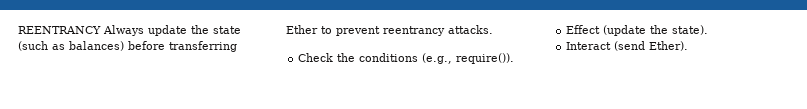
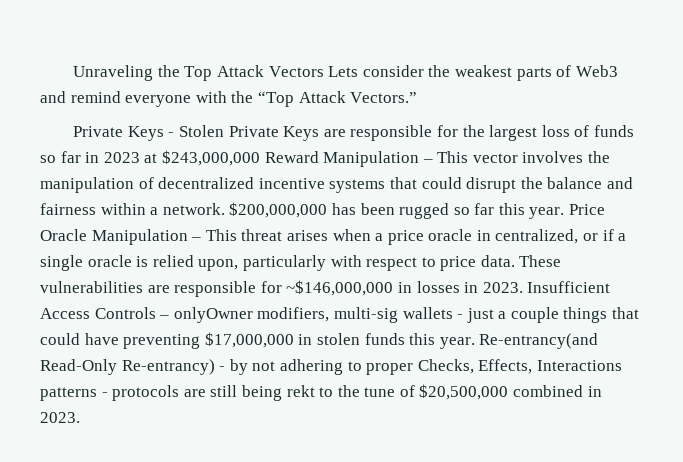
[18,25,241,36] [18,41,237,52] [286,25,493,36] [298,53,515,64] [566,25,709,36] [566,41,689,51] REENTRANCY Always update the state (such as balances) before transferring Ether to prevent reentrancy attacks. // Check the conditions (e.g., require()). // Effect (update the state). // Interact (send Ether). -> [73,65,618,81] [40,91,418,107] [73,125,634,141] [40,150,611,167] [40,177,633,193] [40,202,606,219] [40,229,627,245] [40,255,562,271] [40,280,611,297] [40,307,640,323] [40,332,599,349] [40,359,622,375] [40,384,602,401] [40,412,80,423] Unraveling the Top Attack Vectors Lets consider the weakest parts of Web3 and remind everyone with the “Top Attack Vectors.” // Private Keys - Stolen Private Keys are responsible for the largest loss of funds so far in 2023 at $243,000,000 Reward Manipulation – This vector involves the manipulation of decentralized incentive systems that could disrupt the balance and fairness within a network. $200,000,000 has been rugged so far this year. Price Oracle Manipulation – This threat arises when a price oracle in centralized, or if a single oracle is relied upon, particularly with respect to price data. These vulnerabilities are responsible for ~$146,000,000 in losses in 2023. Insufficient Access Controls – onlyOwner modifiers, multi-sig wallets - just a couple things that could have preventing $17,000,000 in stolen funds this year. Re-entrancy(and Read-Only Re-entrancy) - by not adhering to proper Checks, Effects, Interactions patterns - protocols are still being rekt to the tune of $20,500,000 combined in 2023.

